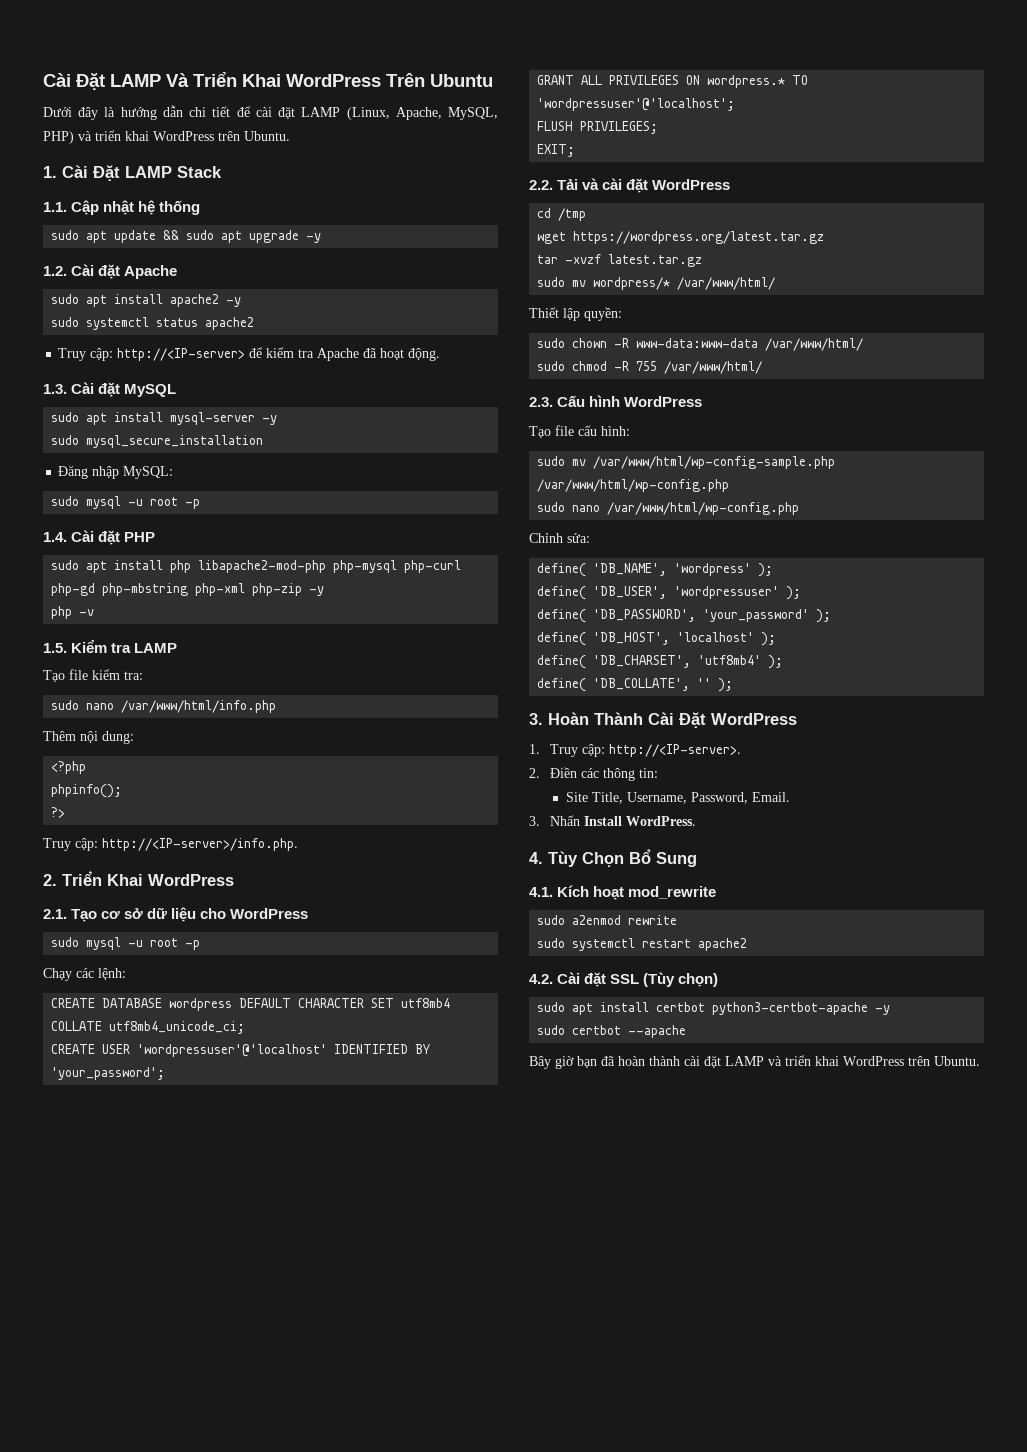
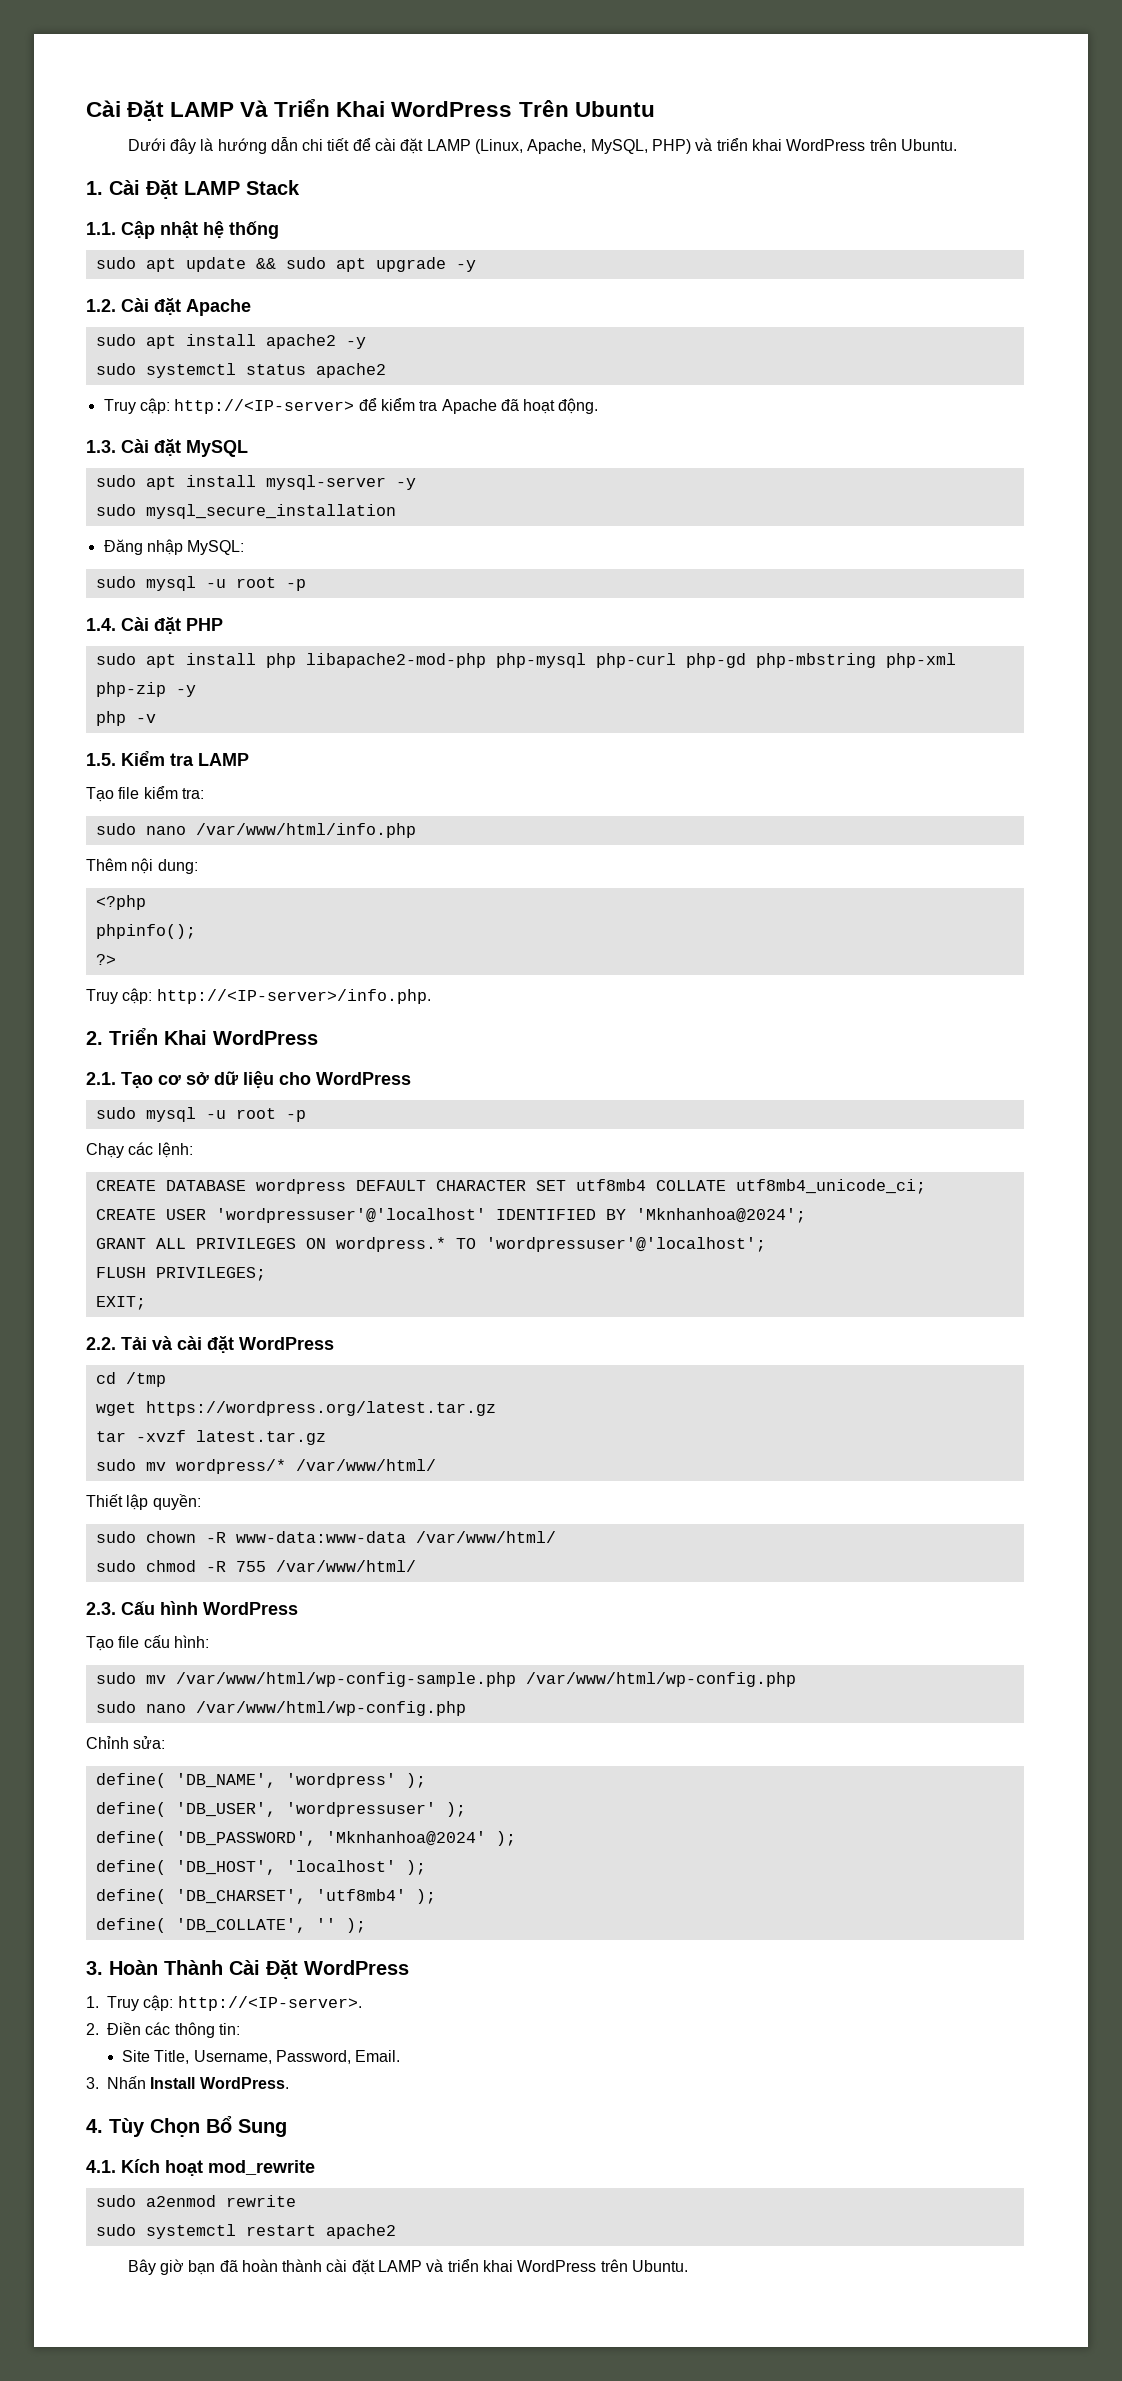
[51,1067,166,1080] 'your_password'; -> [635,1208,806,1223] 'Mknhanhoa@2024';
[703,609,810,622] 'your_password' -> [325,1831,486,1846] 'Mknhanhoa@2024'
[529,972,719,987] [537,1002,891,1015] [537,1025,687,1038] // 4.2. Cài đặt SSL (Tùy chọn) // sudo apt install certbot python3-certbot-apache -y // sudo certbot --apache -> (396, 2231) none

